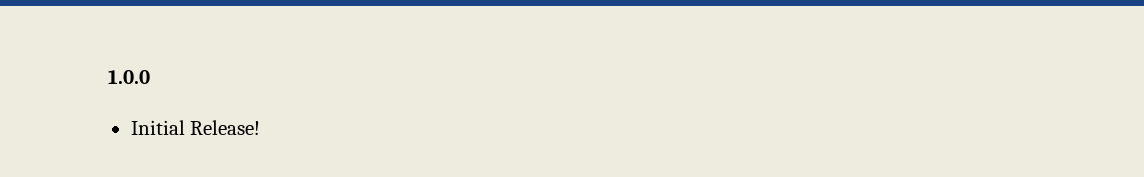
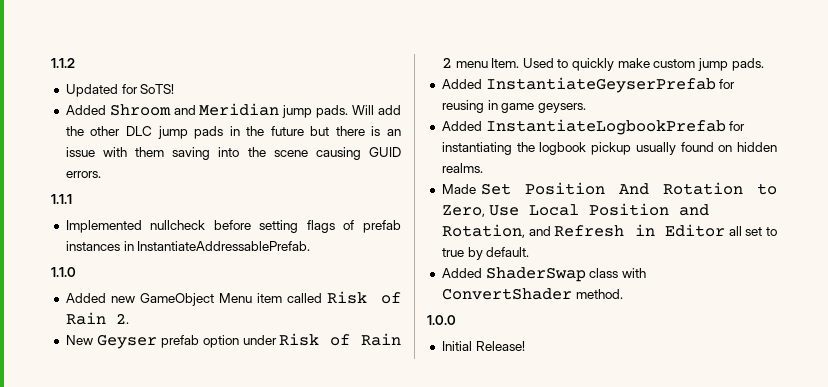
(108, 77) none -> [51,58,75,68] [65,84,175,97] [65,103,402,118] [65,126,401,139] [65,147,401,160] [65,171,101,178] [51,194,72,204] [65,220,401,233] [65,241,311,251] [51,267,76,277] [65,291,401,306] [65,312,129,325] [65,333,401,349] [441,57,764,71] [441,77,736,93] [441,100,586,113] [441,119,746,135] [441,142,777,155] [441,163,483,173] [441,182,777,195] [441,203,709,217] [441,224,777,238] [441,247,530,260] [441,267,646,282] [441,288,623,300] 1.1.2 // Updated for SoTS! // Added Shroom and Meridian jump pads. Will add the other DLC jump pads in the future but there is an issue with them saving into the scene causing GUID errors. // 1.1.1 // Implemented nullcheck before setting flags of prefab instances in InstantiateAddressablePrefab. // 1.1.0 // Added new GameObject Menu item called Risk of Rain 2. // New Geyser prefab option under Risk of Rain 2 menu Item. Used to quickly make custom jump pads. // Added InstantiateGeyserPrefab for reusing in game geysers. // Added InstantiateLogbookPrefab for instantiating the logbook pickup usually found on hidden realms. // Made Set Position And Rotation to Zero, Use Local Position and Rotation, and Refresh in Editor all set to true by default. // Added ShaderSwap class with ConvertShader method. //

